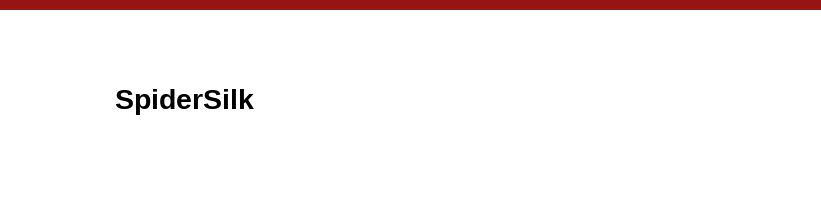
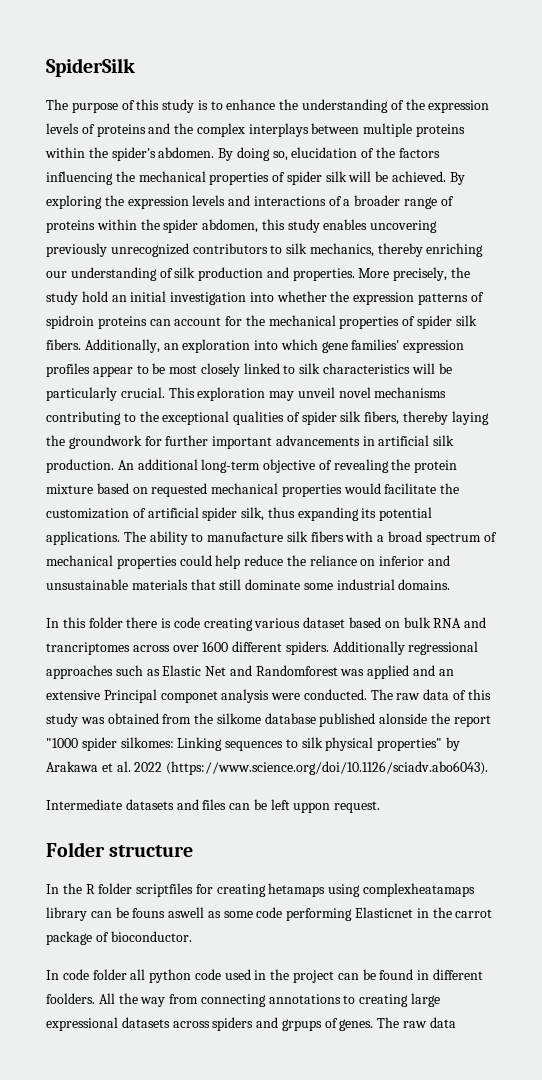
(254, 102) none -> [46,99,490,113] [46,123,466,137] [45,147,440,161] [46,171,465,185] [46,195,454,209] [46,219,438,233] [46,243,484,257] [46,267,471,281] [46,291,484,305] [46,315,477,329] [46,339,465,353] [46,363,452,377] [46,387,447,401] [46,411,489,425] [46,435,455,449] [46,459,458,473] [46,483,460,497] [46,507,433,521] [46,531,497,545] [46,555,451,569] [46,579,451,590] [46,617,487,631] [46,641,479,655] [46,665,454,679] [46,689,491,703] [46,713,491,727] [46,737,461,751] [46,761,489,775] [46,799,381,813] [46,842,194,857] [46,883,476,897] [46,907,493,921] [46,931,192,945] [46,969,483,983] [46,993,441,1007] [46,1017,456,1031] // The purpose of this study is to enhance the understanding of the expression levels of proteins and the complex interplays between multiple proteins within the spider's abdomen. By doing so, elucidation of the factors influencing the mechanical properties of spider silk will be achieved. By exploring the expression levels and interactions of a broader range of proteins within the spider abdomen, this study enables uncovering previously unrecognized contributors to silk mechanics, thereby enriching our understanding of silk production and properties. More precisely, the study hold an initial investigation into whether the expression patterns of spidroin proteins can account for the mechanical properties of spider silk fibers. Additionally, an exploration into which gene families' expression profiles appear to be most closely linked to silk characteristics will be particularly crucial. This exploration may unveil novel mechanisms contributing to the exceptional qualities of spider silk fibers, thereby laying the groundwork for further important advancements in artificial silk production. An additional long-term objective of revealing the protein mixture based on requested mechanical properties would facilitate the customization of artificial spider silk, thus expanding its potential applications. The ability to manufacture silk fibers with a broad spectrum of mechanical properties could help reduce the reliance on inferior and unsustainable materials that still dominate some industrial domains. // In this folder there is code creating various dataset based on bulk RNA and trancriptomes across over 1600 different spiders. Additionally regressional approaches such as Elastic Net and Randomforest was applied and an extensive Principal componet analysis were conducted. The raw data of this study was obtained from the silkome database published alonside the report "1000 spider silkomes: Linking sequences to silk physical properties" by Arakawa et al. 2022 (https://www.science.org/doi/10.1126/sciadv.abo6043). // Intermediate datasets and files can be left uppon request. // Folder structure // In the R folder scriptfiles for creating hetamaps using complexheatamaps library can be founs aswell as some code performing Elasticnet in the carrot package of bioconductor. // In code folder all python code used in the project can be found in different foolders. All the way from connecting annotations to creating large expressional datasets across spiders and grpups of genes. The raw data

